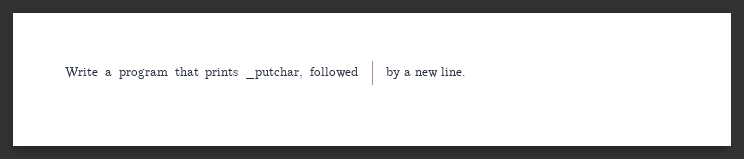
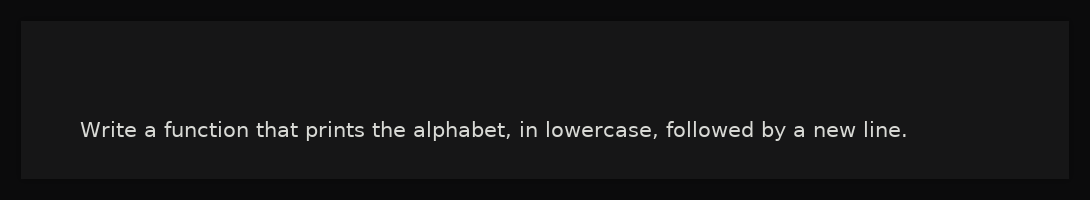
[118,69,168,79] program -> [163,121,249,137] function
[245,67,304,79] _putchar, -> [371,121,659,141] the alphabet, in lowercase,

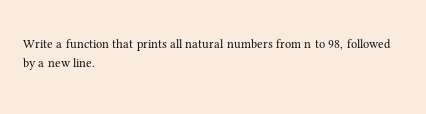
[371,121,659,141] the alphabet, in lowercase, -> [169,39,344,50] all natural numbers from n to 98,

